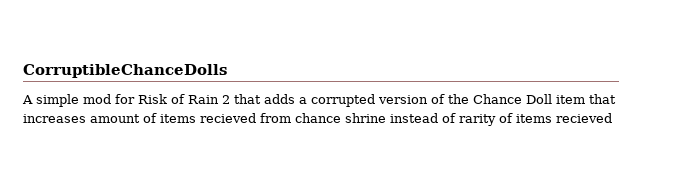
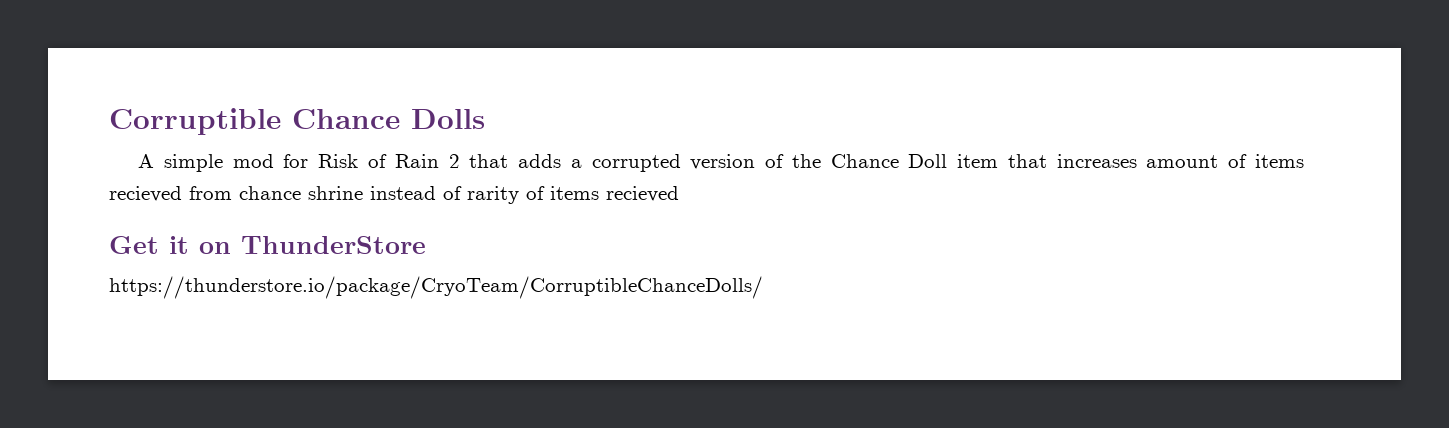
[23,64,227,78] CorruptibleChanceDolls -> [109,108,485,135] Corruptible Chance Dolls
(612, 118) none -> [109,236,426,254] [109,276,763,299] // Get it on ThunderStore // https://thunderstore.io/package/CryoTeam/CorruptibleChanceDolls/

